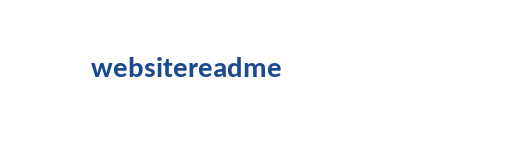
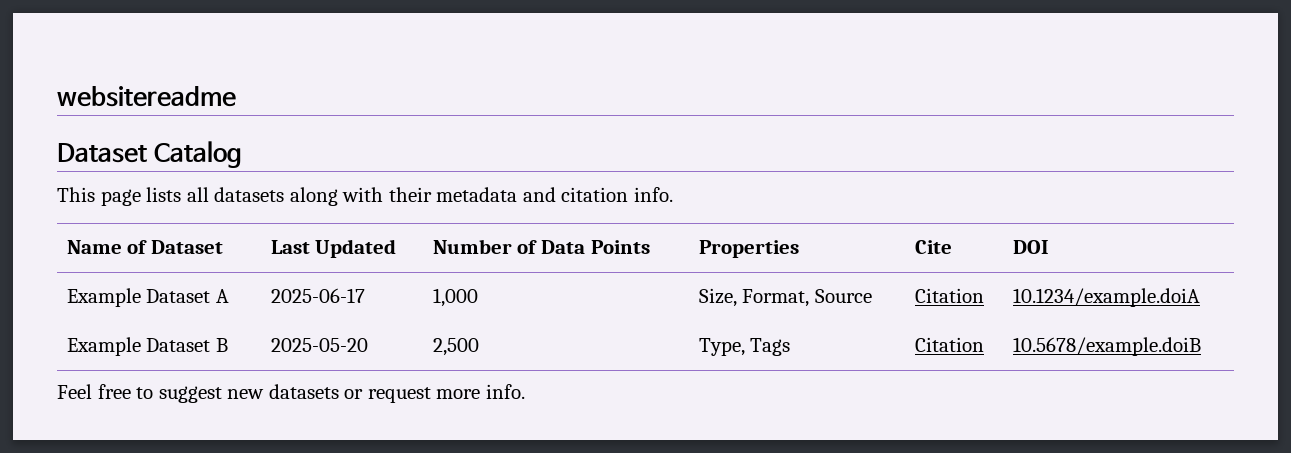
(282, 67) none -> [57,141,242,168] [57,187,673,206] [66,240,224,254] [270,239,397,258] [432,239,650,254] [698,240,799,258] [914,240,952,254] [1012,240,1049,254] [66,288,230,307] [270,288,365,303] [432,288,478,307] [698,288,873,307] [914,288,984,303] [1012,288,1200,307] [66,337,229,356] [270,338,368,352] [432,338,479,356] [698,338,791,356] [914,337,984,352] [1012,337,1201,356] [57,384,525,403] // Dataset Catalog // This page lists all datasets along with their metadata and citation info. // Name of Dataset | Last Updated | Number of Data Points | Properties | Cite | DOI // Example Dataset A | 2025-06-17 | 1,000 | Size, Format, Source | Citation | 10.1234/example.doiA // Example Dataset B | 2025-05-20 | 2,500 | Type, Tags | Citation | 10.5678/example.doiB // Feel free to suggest new datasets or request more info.

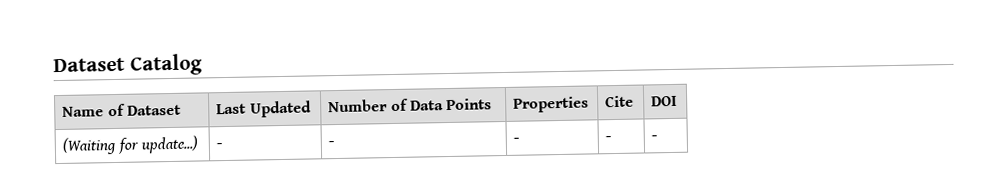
[57,86,236,107] websitereadme // -> (53, 65) none
[57,187,673,206] // This page lists all datasets along with their metadata and citation info. -> (203, 64) none
[66,288,230,307] [270,288,365,303] [432,288,478,307] [698,288,873,307] [914,288,984,303] [1012,288,1200,307] [66,337,229,356] [270,338,368,352] [432,338,479,356] [698,338,791,356] [914,337,984,352] [1012,337,1201,356] [57,384,525,403] Example Dataset A | 2025-06-17 | 1,000 | Size, Format, Source | Citation | 10.1234/example.doiA // Example Dataset B | 2025-05-20 | 2,500 | Type, Tags | Citation | 10.5678/example.doiB // Feel free to suggest new datasets or request more info. -> [62,135,198,155] [216,143,224,149] [328,141,336,147] [513,137,521,143] [605,136,613,142] [651,135,659,141] (Waiting for update...) | - | - | - | - | -

